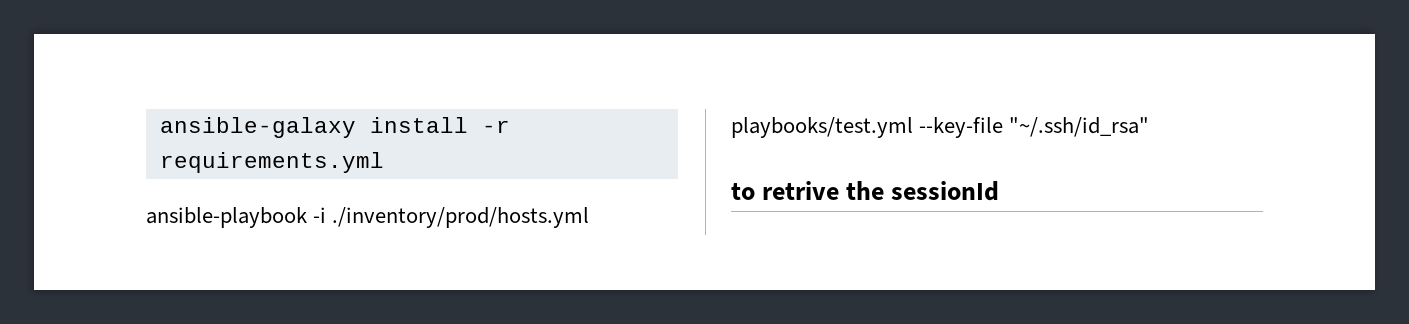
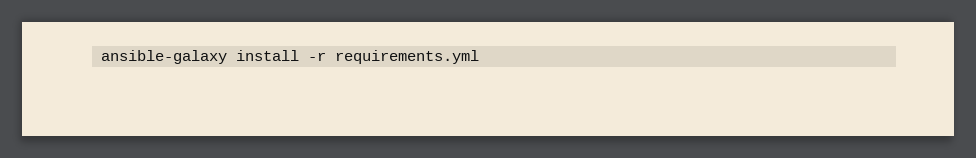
[146,207,590,228] [731,117,1150,138] [731,181,1000,201] // ansible-playbook -i ./inventory/prod/hosts.yml playbooks/test.yml --key-file "~/.ssh/id_rsa" // to retrive the sessionId -> (479, 57) none

